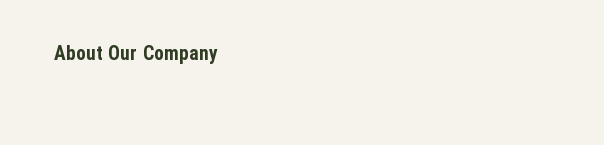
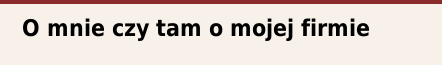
[54,45,218,64] About Our Company -> [22,18,370,41] O mnie czy tam o mojej firmie

